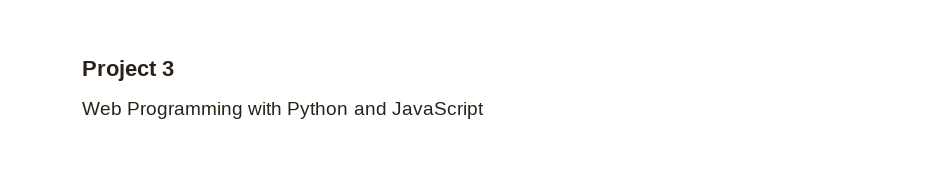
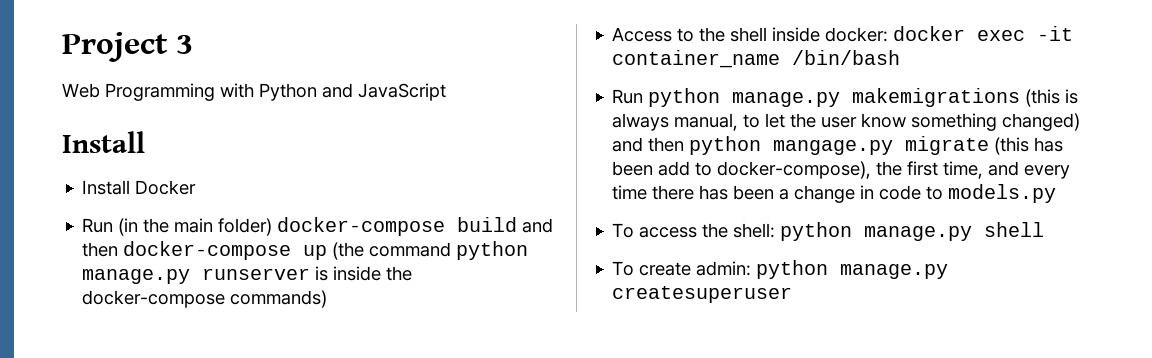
(484, 110) none -> [62,131,145,153] [82,180,197,195] [82,217,554,236] [82,241,529,260] [82,266,413,284] [82,290,328,308] [612,26,1074,42] [612,50,901,68] [612,88,1079,107] [612,113,1081,131] [612,136,1064,155] [612,161,1071,179] [612,184,1057,203] [612,222,1045,241] [612,260,949,279] [612,286,793,303] // Install // Install Docker // Run (in the main folder) docker-compose build and then docker-compose up (the command python manage.py runserver is inside the docker-compose commands) // Access to the shell inside docker: docker exec -it container_name /bin/bash // Run python manage.py makemigrations (this is always manual, to let the user know something changed) and then python mangage.py migrate (this has been add to docker-compose), the first time, and every time there has been a change in code to models.py // To access the shell: python manage.py shell // To create admin: python manage.py createsuperuser

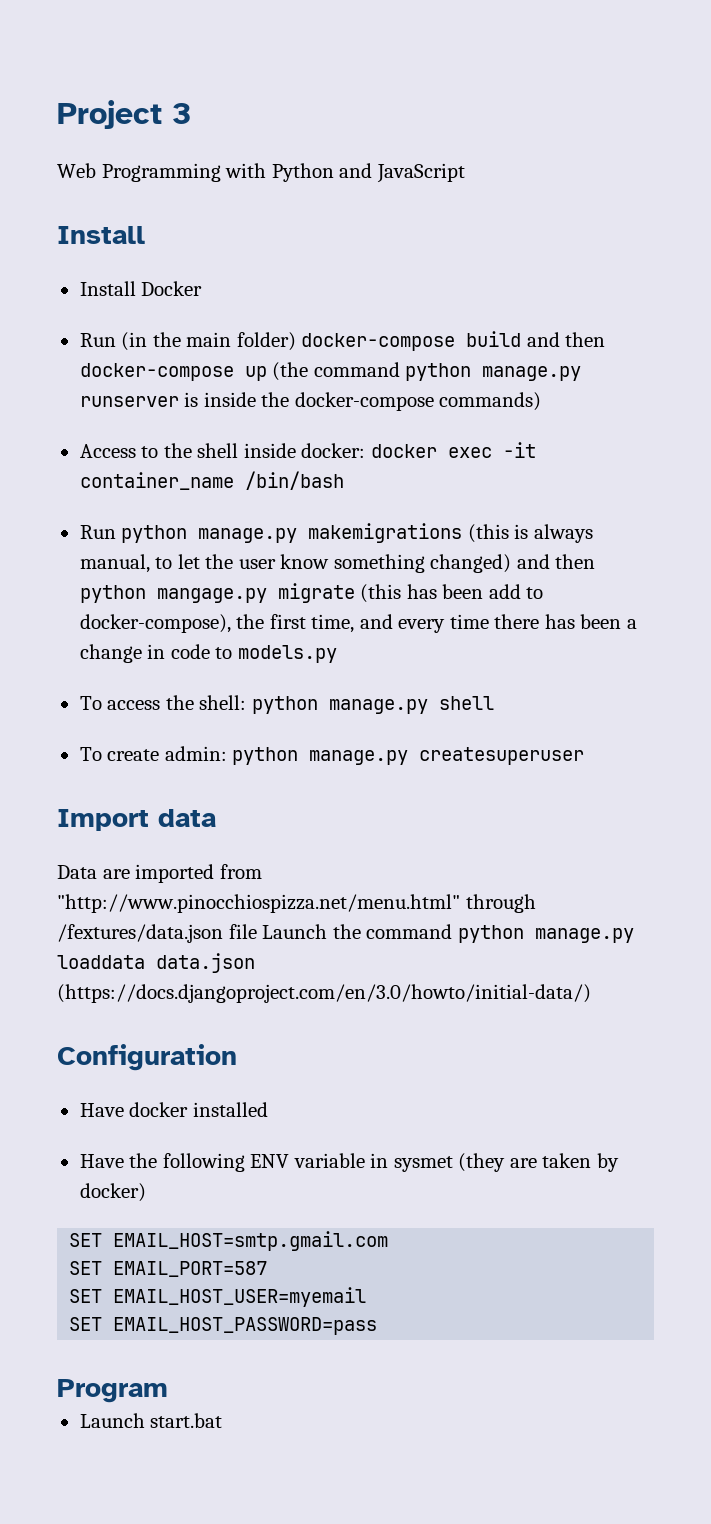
(793, 294) none -> [57,809,216,831] [57,864,262,883] [57,894,536,913] [57,924,634,943] [57,953,255,973] [57,984,591,1003] [57,1044,237,1071] [79,1102,268,1117] [79,1153,619,1172] [79,1183,146,1202] [69,1231,389,1251] [69,1261,268,1277] [69,1287,367,1307] [69,1317,378,1335] [57,1379,168,1403] [79,1413,223,1428] // Import data // Data are imported from "http://www.pinocchiospizza.net/menu.html" through /fextures/data.json file Launch the command python manage.py loaddata data.json (https://docs.djangoproject.com/en/3.0/howto/initial-data/) // Configuration // Have docker installed // Have the following ENV variable in sysmet (they are taken by docker) // SET EMAIL_HOST=smtp.gmail.com // SET EMAIL_PORT=587 // SET EMAIL_HOST_USER=myemail // SET EMAIL_HOST_PASSWORD=pass // Program // Launch start.bat

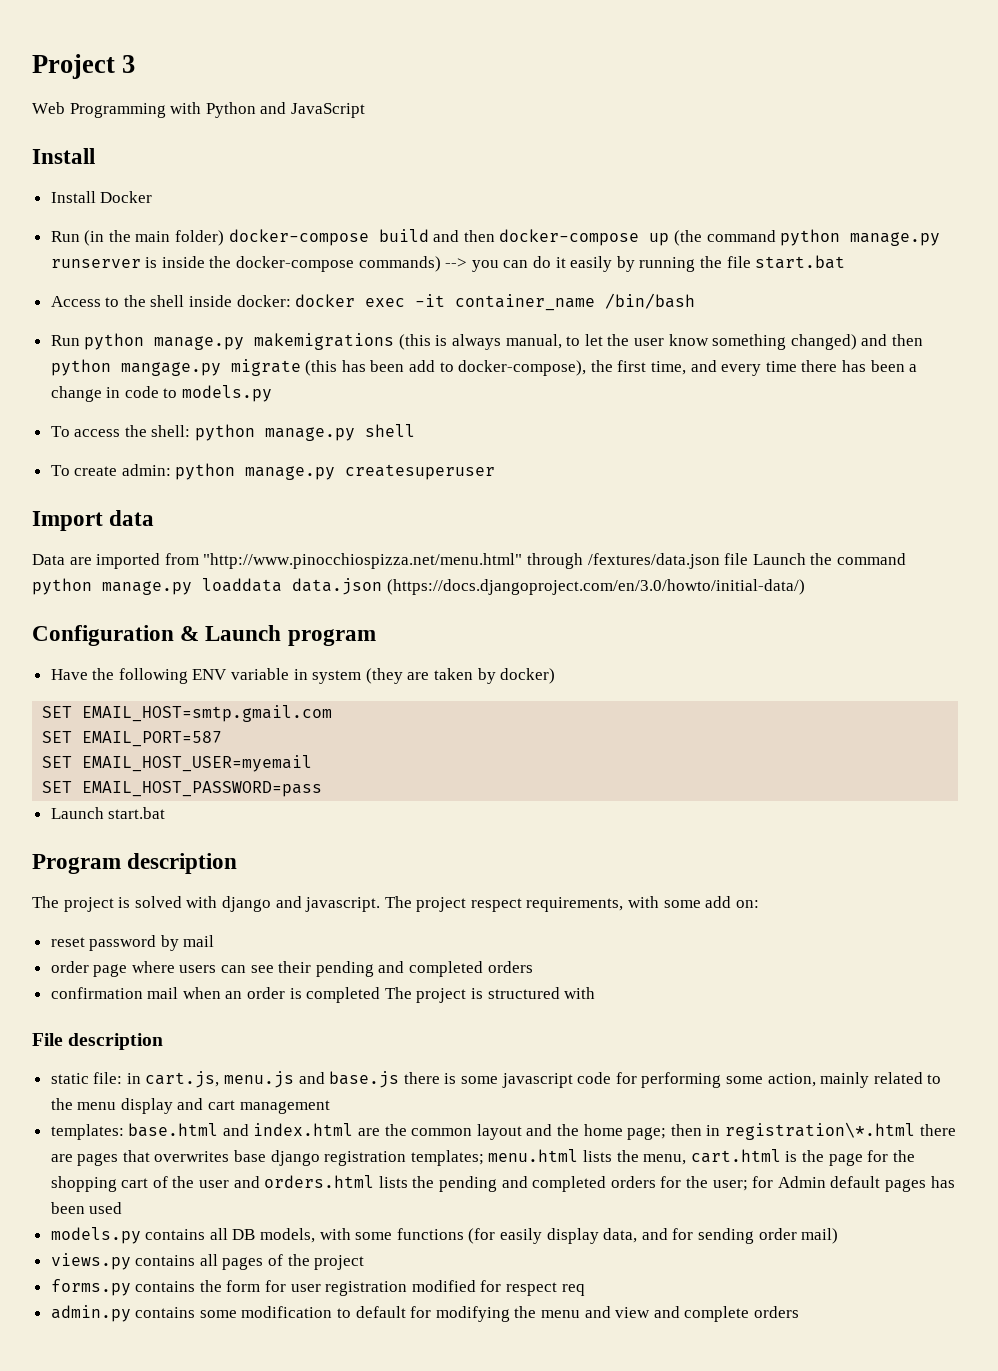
(542, 401) none -> [445,255,846,272] --> you can do it easily by running the file start.bat
[79,1102,268,1117] // Have docker installed -> [180,625,376,646] & Launch program
[393,1156,453,1172] sysmet -> [312,670,362,684] system
[57,1379,168,1403] // Program -> (323, 789) none
(223, 1420) none -> [32,853,238,874] [32,896,759,912] [50,935,215,951] [50,961,533,977] [50,987,596,1003] [32,1033,164,1050] [50,1071,942,1088] [50,1098,330,1114] [50,1122,956,1140] [50,1149,915,1166] [50,1175,955,1192] [50,1202,123,1214] [50,1227,839,1244] [50,1253,365,1270] [50,1279,585,1296] [50,1305,799,1322] // Program description // The project is solved with django and javascript. The project respect requirements, with some add on: // reset password by mail // order page where users can see their pending and completed orders // confirmation mail when an order is completed The project is structured with // File description // static file: in cart.js, menu.js and base.js there is some javascript code for performing some action, mainly related to the menu display and cart management // templates: base.html and index.html are the common layout and the home page; then in registration\*.html there are pages that overwrites base django registration templates; menu.html lists the menu, cart.html is the page for the shopping cart of the user and orders.html lists the pending and completed orders for the user; for Admin default pages has been used // models.py contains all DB models, with some functions (for easily display data, and for sending order mail) // views.py contains all pages of the project // forms.py contains the form for user registration modified for respect req // admin.py contains some modification to default for modifying the menu and view and complete orders

